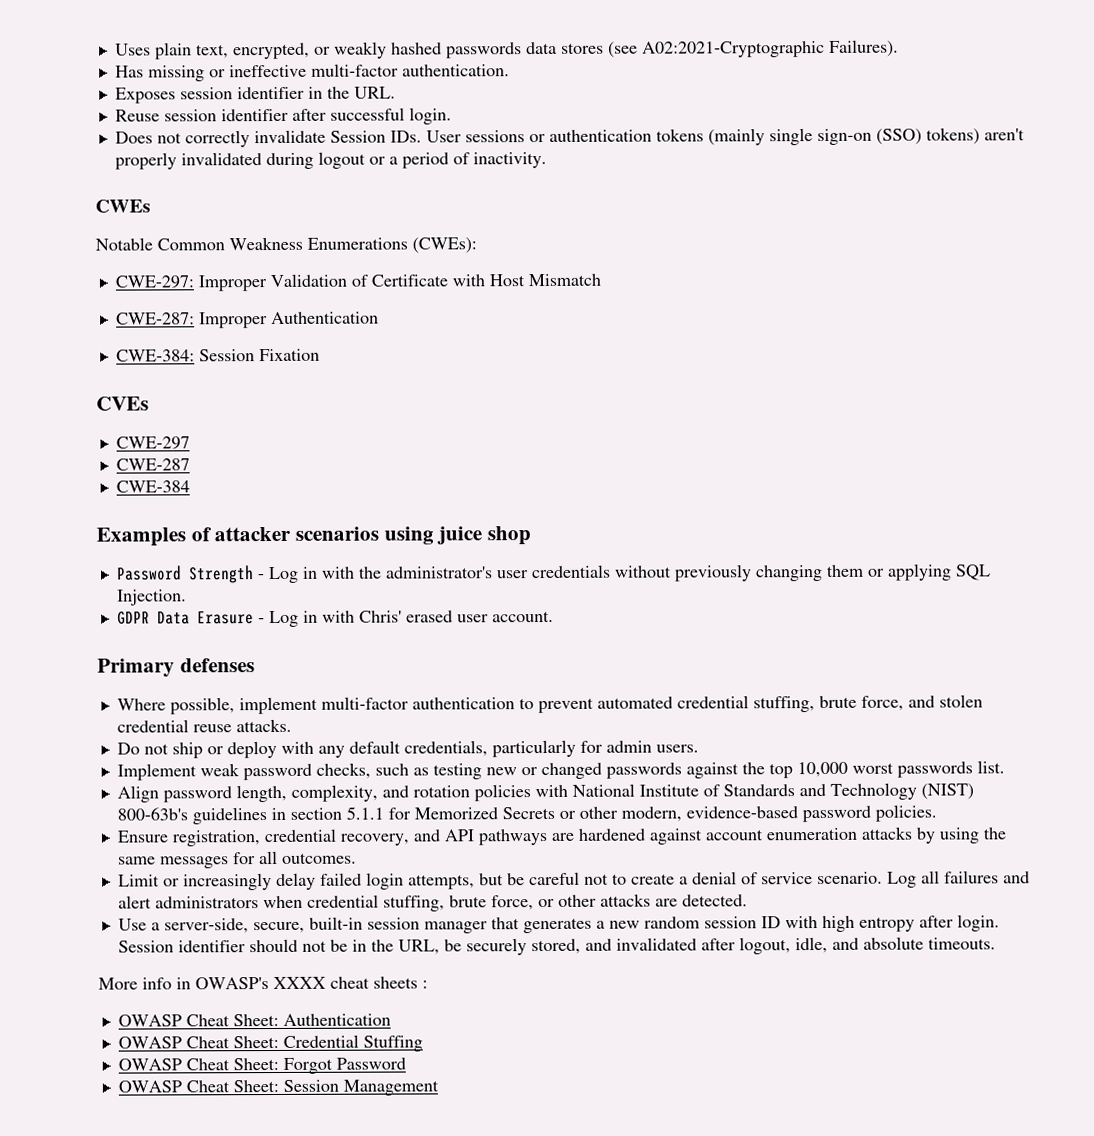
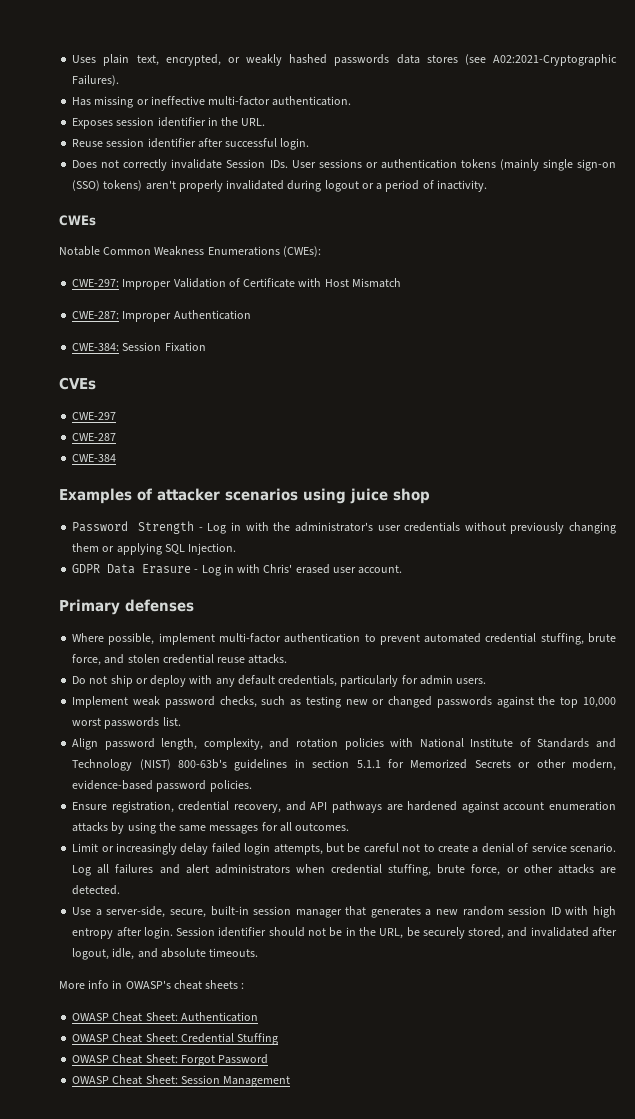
[273,976,326,990] XXXX -> (171, 984) none

